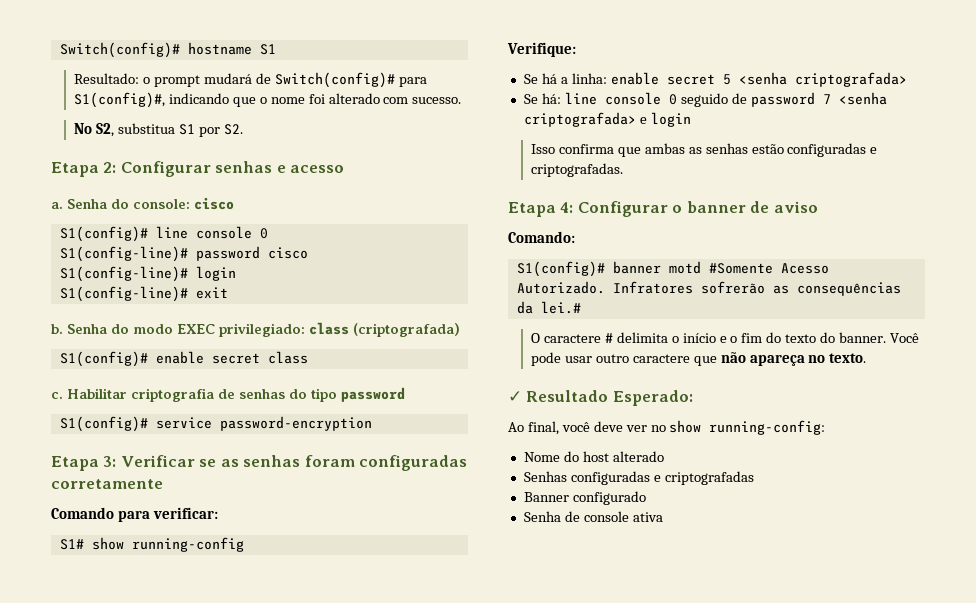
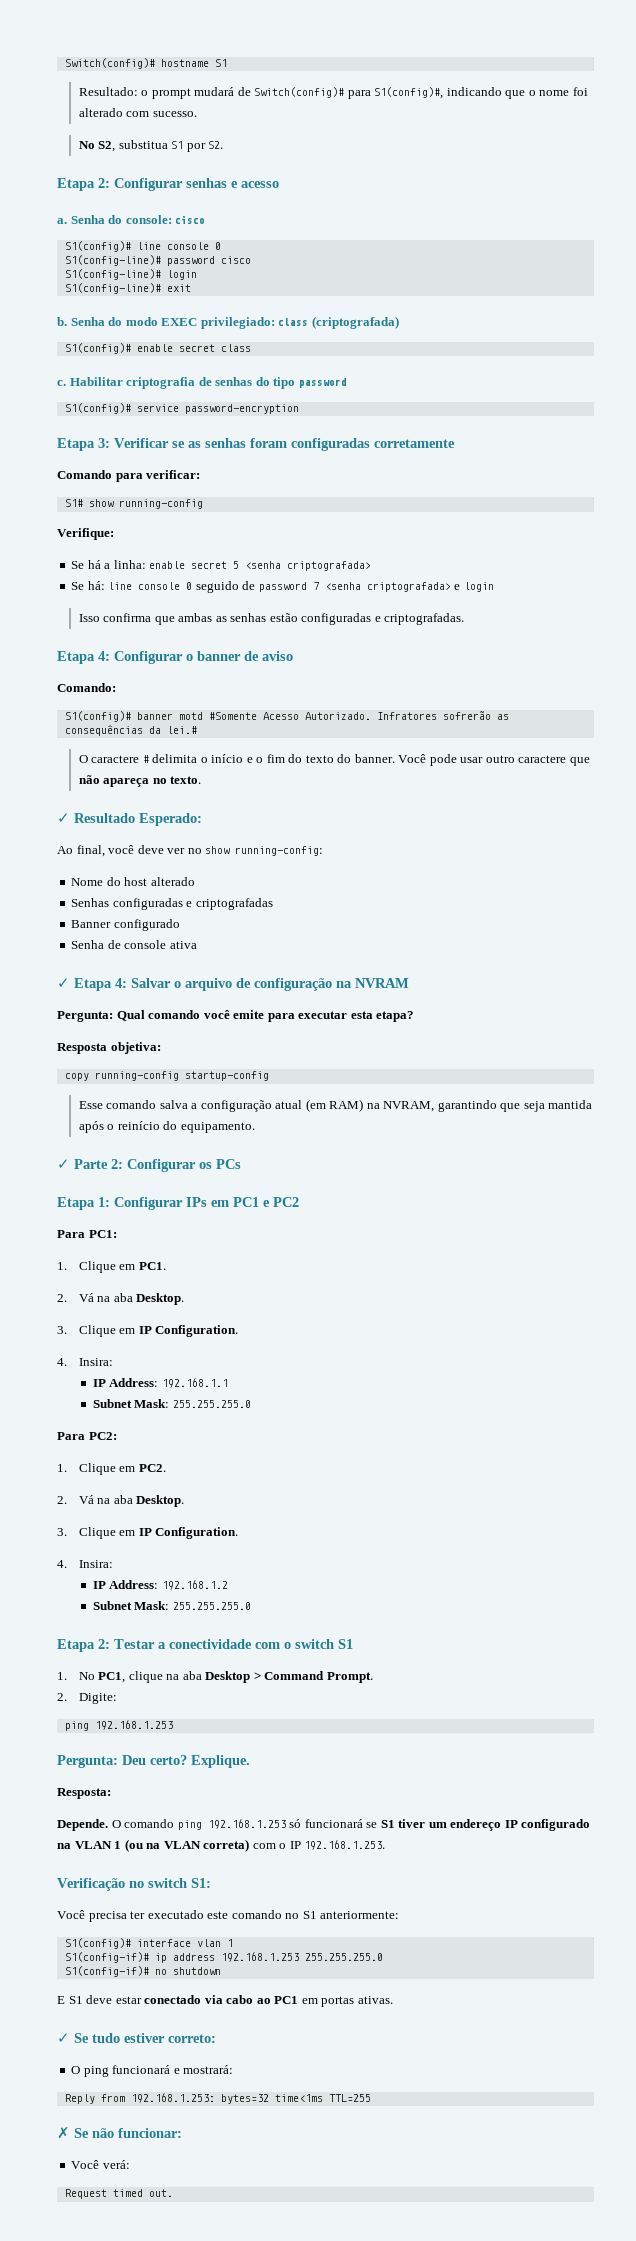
(663, 517) none -> [57,978,409,991] [57,1010,415,1022] [57,1042,161,1054] [64,1071,269,1081] [78,1099,593,1112] [78,1121,255,1133] [57,1159,241,1172] [57,1197,299,1210] [57,1230,117,1238] [57,1261,166,1273] [57,1293,185,1305] [57,1325,239,1337] [57,1358,113,1366] [92,1378,228,1388] [92,1399,251,1408] [57,1432,117,1440] [57,1463,166,1475] [57,1495,185,1507] [57,1527,239,1539] [57,1560,113,1568] [92,1580,228,1590] [92,1601,251,1610] [57,1639,353,1652] [57,1671,373,1683] [57,1693,117,1704] [64,1720,173,1731] [57,1755,250,1768] [57,1788,111,1799] [57,1819,591,1831] [57,1839,386,1852] [57,1878,211,1891] [57,1910,400,1922] [64,1938,233,1949] [64,1952,383,1963] [64,1966,221,1977] [57,1995,393,2007] [57,2033,216,2043] [71,2065,234,2077] [64,2093,371,2104] [57,2127,182,2139] [71,2160,130,2169] [64,2189,173,2199] // ✓ Etapa 4: Salvar o arquivo de configuração na NVRAM // Pergunta: Qual comando você emite para executar esta etapa? // Resposta objetiva: // copy running-config startup-config // Esse comando salva a configuração atual (em RAM) na NVRAM, garantindo que seja mantida após o reinício do equipamento. // ✓ Parte 2: Configurar os PCs // Etapa 1: Configurar IPs em PC1 e PC2 // Para PC1: // 1. Clique em PC1. // 2. Vá na aba Desktop. // 3. Clique em IP Configuration. // 4. Insira: // IP Address: 192.168.1.1 // Subnet Mask: 255.255.255.0 // Para PC2: // 1. Clique em PC2. // 2. Vá na aba Desktop. // 3. Clique em IP Configuration. // 4. Insira: // IP Address: 192.168.1.2 // Subnet Mask: 255.255.255.0 // Etapa 2: Testar a conectividade com o switch S1 // 1. No PC1, clique na aba Desktop > Command Prompt. // 2. Digite: // ping 192.168.1.253 // Pergunta: Deu certo? Explique. // Resposta: // Depende. O comando ping 192.168.1.253 só funcionará se S1 tiver um endereço IP configurado na VLAN 1 (ou na VLAN correta) com o IP 192.168.1.253. // Verificação no switch S1: // Você precisa ter executado este comando no S1 anteriormente: // S1(config)# interface vlan 1 // S1(config-if)# ip address 192.168.1.253 255.255.255.0 // S1(config-if)# no shutdown // E S1 deve estar conectado via cabo ao PC1 em portas ativas. // ✓ Se tudo estiver correto: // O ping funcionará e mostrará: // Reply from 192.168.1.253: bytes=32 time<1ms TTL=255 // ✗ Se não funcionar: // Você verá: // Request timed out.

